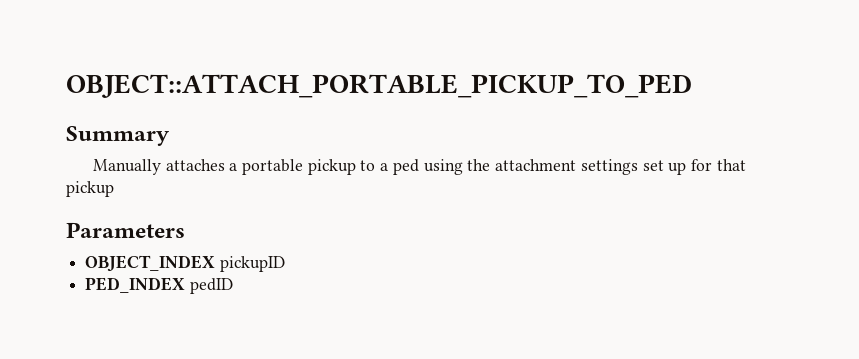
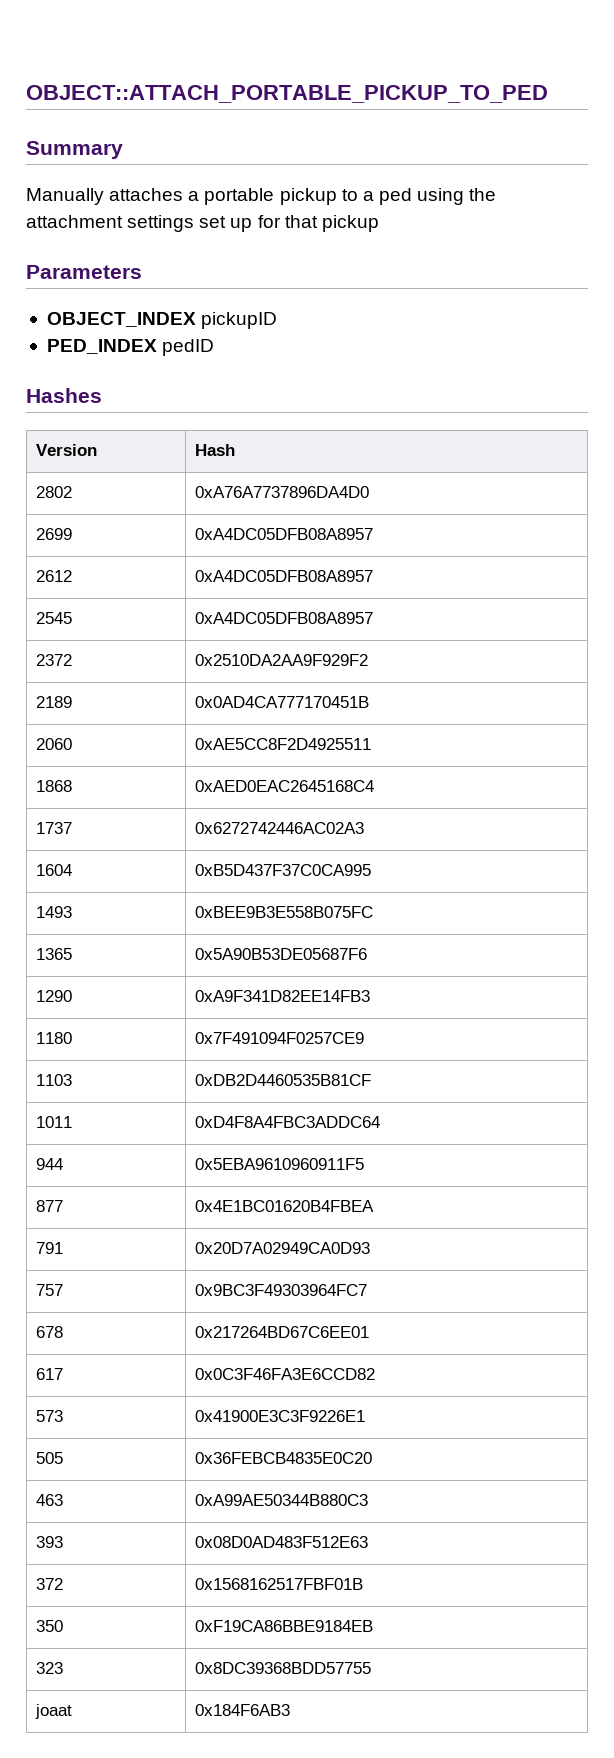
(233, 286) none -> [26,388,102,403] [36,444,98,456] [195,444,236,456] [36,486,73,498] [195,486,370,498] [36,528,73,540] [195,528,374,540] [36,570,73,582] [195,570,374,582] [36,612,73,624] [195,612,374,624] [36,654,73,666] [195,654,369,666] [36,696,73,708] [195,696,370,708] [36,738,73,750] [195,738,372,750] [36,780,73,792] [195,780,375,792] [36,822,73,834] [195,822,365,834] [36,864,73,876] [195,864,372,876] [36,906,73,918] [195,906,374,918] [36,948,73,960] [195,948,368,960] [36,990,73,1002] [195,990,371,1002] [36,1032,73,1044] [195,1032,365,1044] [36,1074,73,1086] [195,1074,372,1086] [36,1116,73,1128] [195,1116,381,1128] [36,1158,64,1170] [195,1158,365,1170] [36,1200,64,1212] [195,1200,375,1212] [36,1242,64,1254] [195,1242,371,1254] [36,1284,64,1296] [195,1284,368,1296] [36,1326,64,1338] [195,1326,370,1338] [36,1368,64,1380] [195,1368,376,1380] [36,1410,64,1422] [195,1410,366,1422] [36,1452,64,1464] [195,1452,373,1464] [36,1494,64,1506] [195,1494,369,1506] [36,1536,64,1548] [195,1536,369,1548] [36,1578,64,1590] [195,1578,364,1590] [36,1620,64,1632] [195,1620,374,1632] [36,1662,64,1674] [195,1662,372,1674] [35,1704,73,1719] [195,1704,291,1716] // Hashes // Version | Hash // 2802 | 0xA76A7737896DA4D0 // 2699 | 0xA4DC05DFB08A8957 // 2612 | 0xA4DC05DFB08A8957 // 2545 | 0xA4DC05DFB08A8957 // 2372 | 0x2510DA2AA9F929F2 // 2189 | 0x0AD4CA777170451B // 2060 | 0xAE5CC8F2D4925511 // 1868 | 0xAED0EAC2645168C4 // 1737 | 0x6272742446AC02A3 // 1604 | 0xB5D437F37C0CA995 // 1493 | 0xBEE9B3E558B075FC // 1365 | 0x5A90B53DE05687F6 // 1290 | 0xA9F341D82EE14FB3 // 1180 | 0x7F491094F0257CE9 // 1103 | 0xDB2D4460535B81CF // 1011 | 0xD4F8A4FBC3ADDC64 // 944 | 0x5EBA9610960911F5 // 877 | 0x4E1BC01620B4FBEA // 791 | 0x20D7A02949CA0D93 // 757 | 0x9BC3F49303964FC7 // 678 | 0x217264BD67C6EE01 // 617 | 0x0C3F46FA3E6CCD82 // 573 | 0x41900E3C3F9226E1 // 505 | 0x36FEBCB4835E0C20 // 463 | 0xA99AE50344B880C3 // 393 | 0x08D0AD483F512E63 // 372 | 0x1568162517FBF01B // 350 | 0xF19CA86BBE9184EB // 323 | 0x8DC39368BDD57755 // joaat | 0x184F6AB3

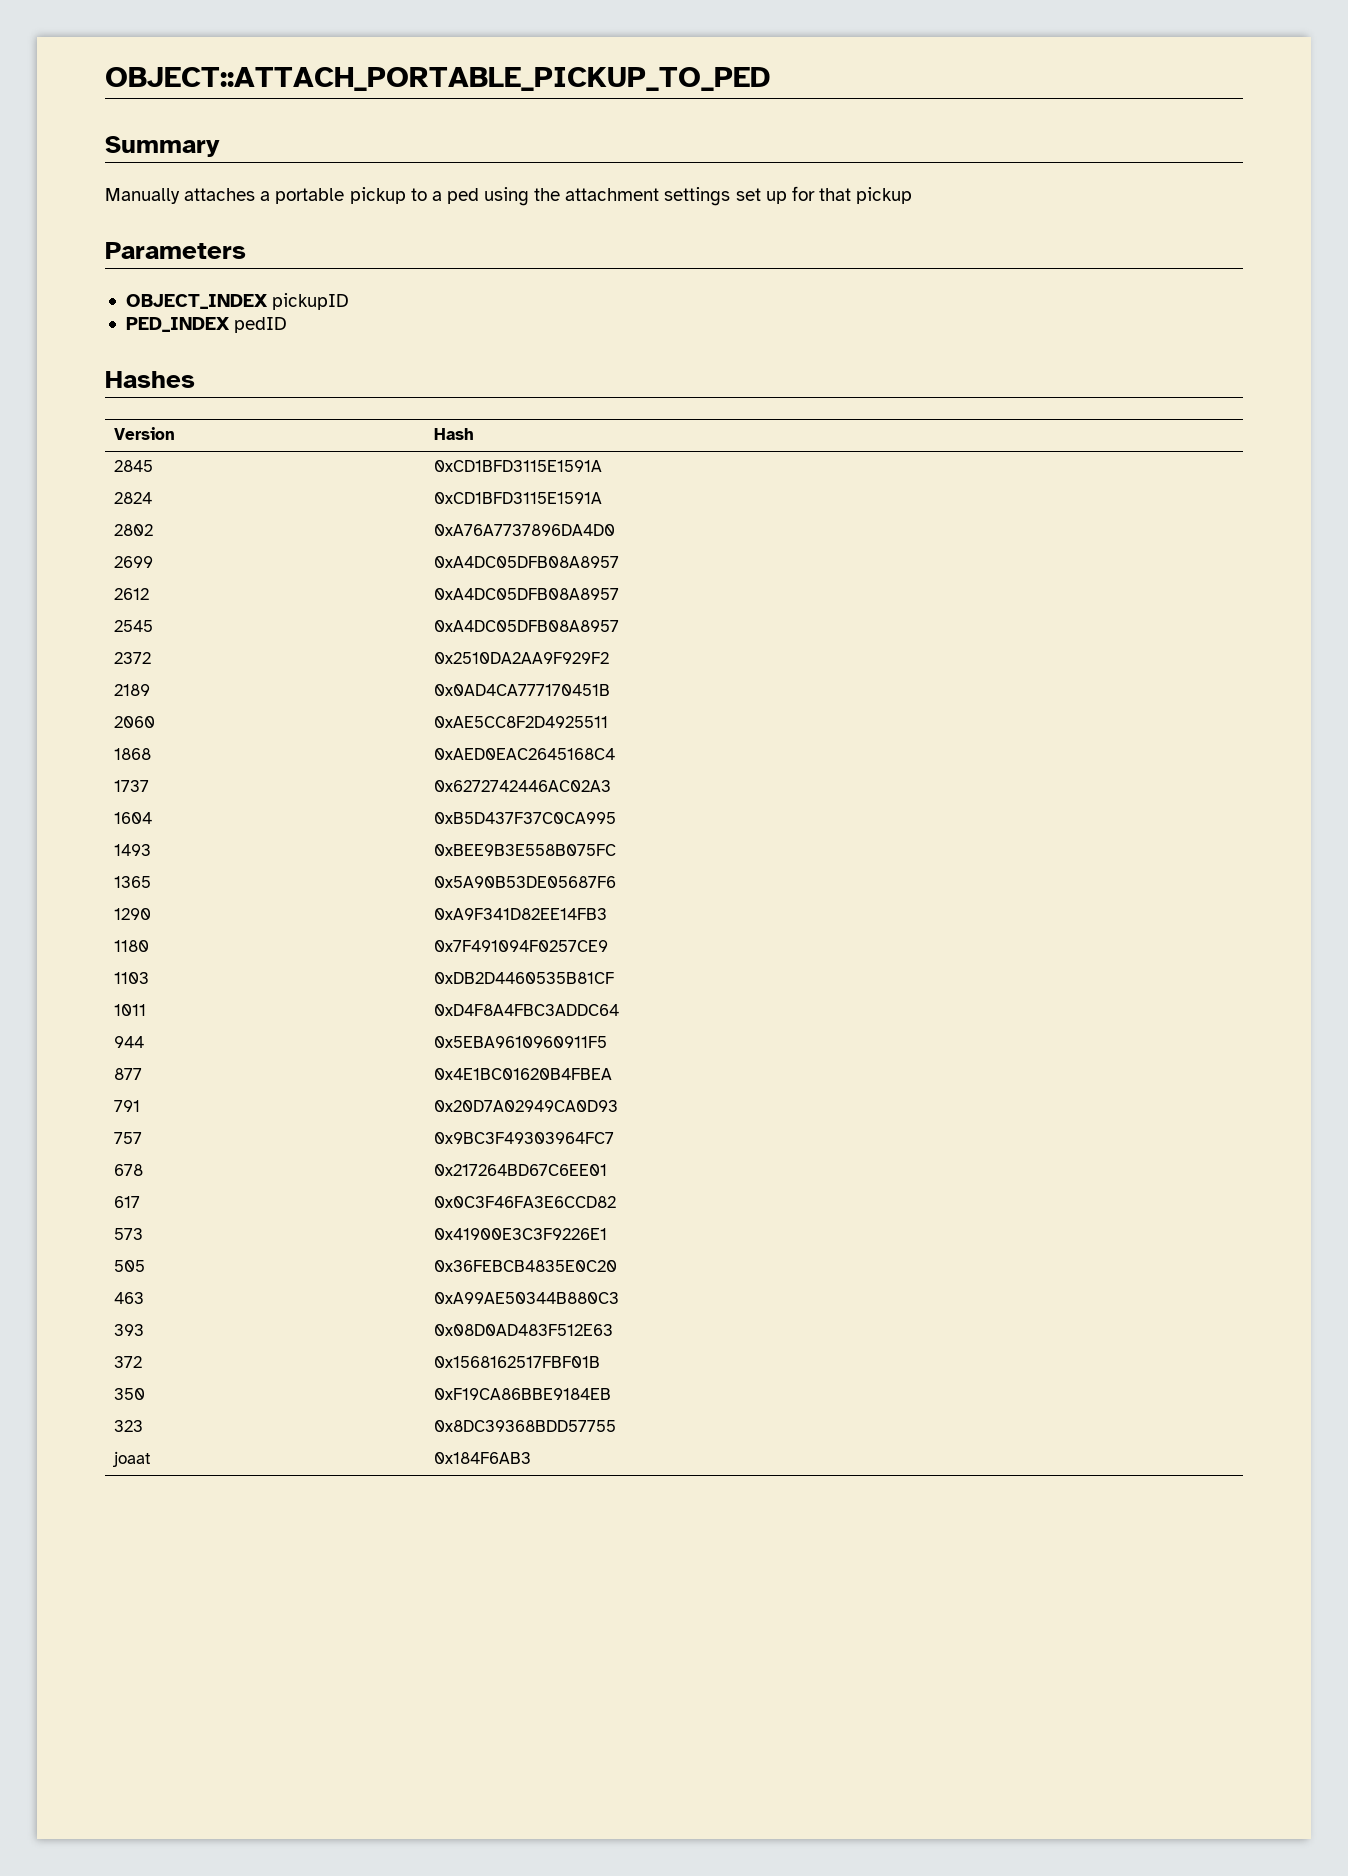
(236, 450) none -> [114,460,154,472] [434,460,603,472] [114,492,153,504] [434,492,603,504] // 2845 | 0xCD1BFD3115E1591A // 2824 | 0xCD1BFD3115E1591A

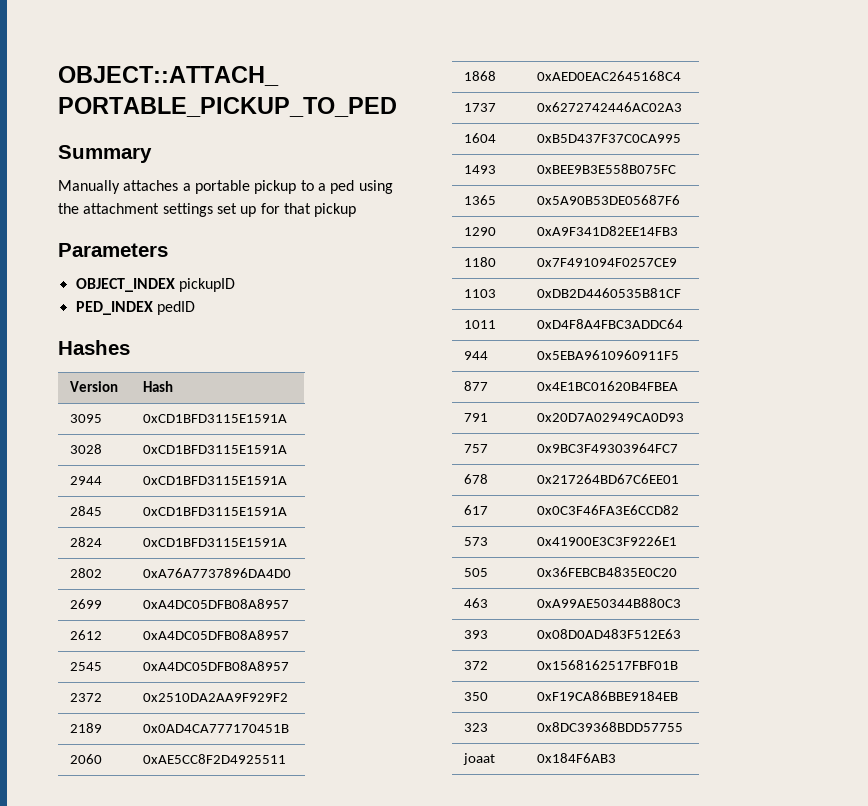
(475, 434) none -> [70,414,103,423] [143,414,288,423] [70,444,103,454] [143,445,288,454] [70,476,103,485] [143,476,288,485] // 3095 | 0xCD1BFD3115E1591A // 3028 | 0xCD1BFD3115E1591A // 2944 | 0xCD1BFD3115E1591A

